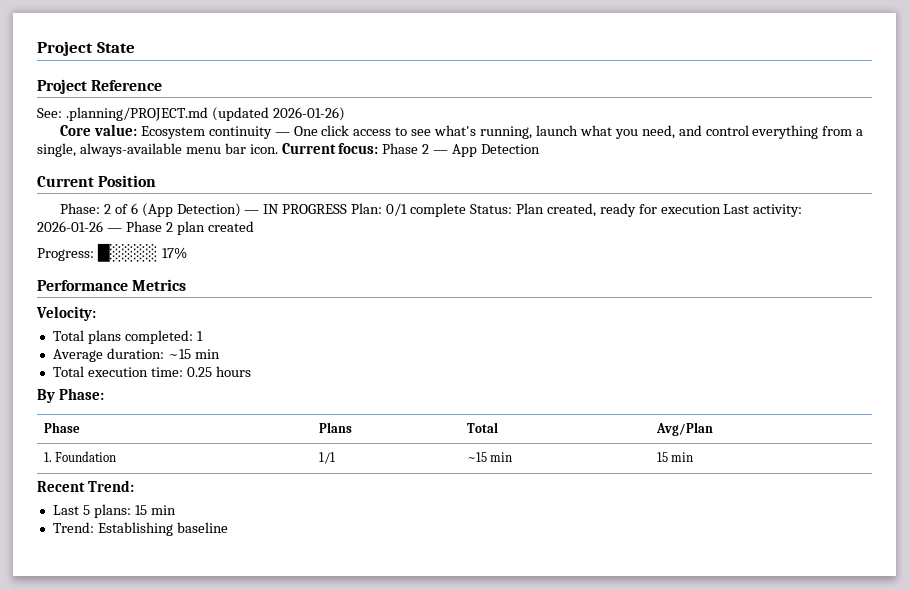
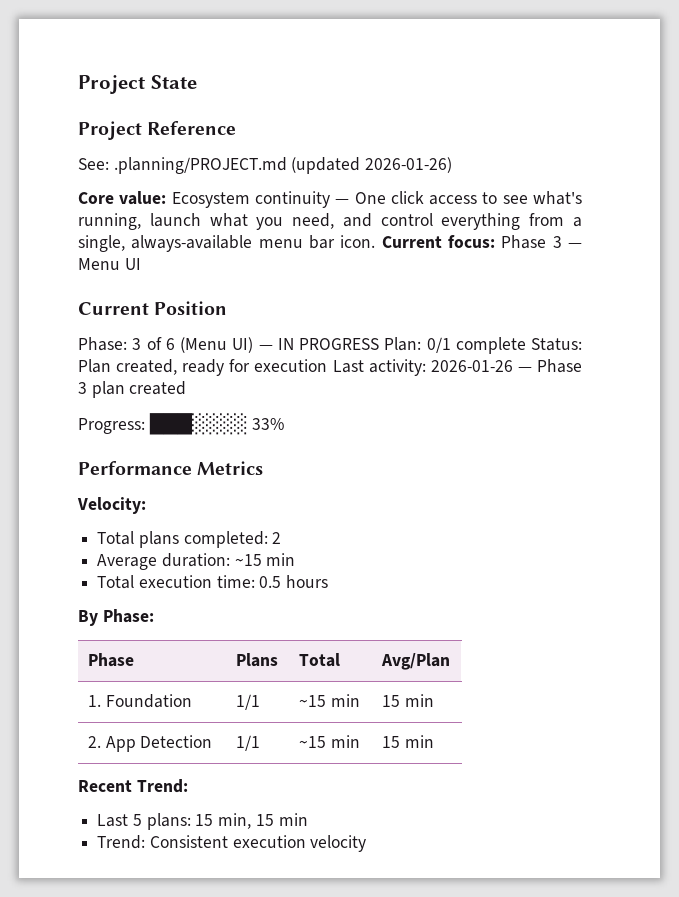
[422,144,541,157] 2 — App Detection -> [552,236,582,248] [78,258,141,270] 3 — Menu UI
[103,204,111,214] 2 -> [132,338,142,350] 3
[141,203,241,217] (App Detection) -> [180,337,254,353] (Menu UI)
[165,222,173,232] 2 -> [78,382,87,394] 3
[96,243,187,262] █░░░░ 17% -> [148,413,285,435] ███░░░░ 33%
[196,331,203,341] 1 -> [272,532,282,544] 2
[186,367,212,377] 0.25 -> [259,576,282,588] 0.5
(694, 457) none -> [87,735,213,752] [235,735,260,751] [298,735,360,748] [381,735,434,748] // 2. App Detection | 1/1 | ~15 min | 15 min
(147, 510) none -> [218,813,274,829] min, 15
[97,522,228,536] Establishing baseline -> [149,835,367,852] Consistent execution velocity

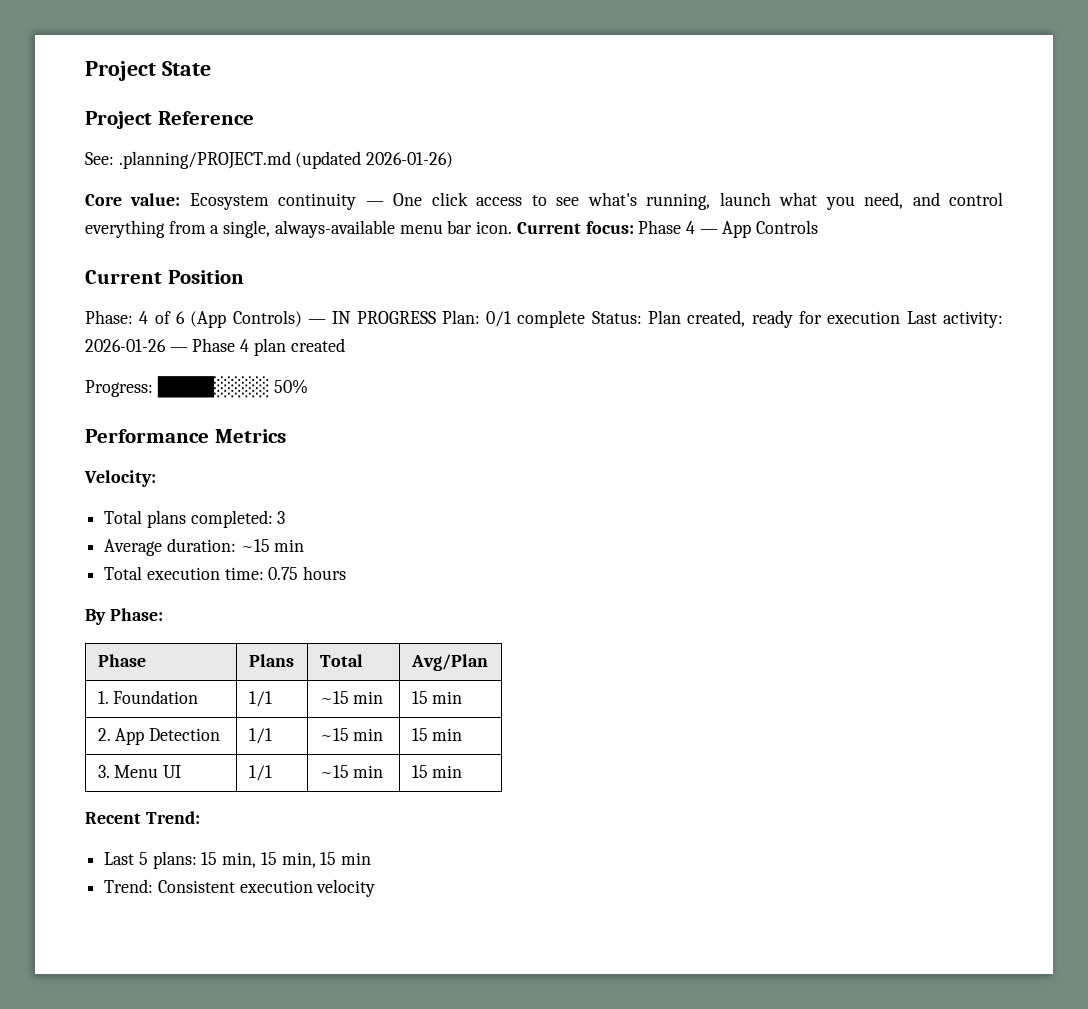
[552,236,582,248] [78,258,141,270] 3 — Menu UI -> [685,220,819,238] 4 — App Controls
[132,338,142,350] 3 -> [139,311,149,324] 4
[180,337,254,353] (Menu UI) -> [190,310,302,328] (App Controls)
[78,382,87,394] 3 -> [240,339,250,352] 4
[148,413,285,435] ███░░░░ 33% -> [156,376,309,398] ████░░░░ 50%
[272,532,282,544] 2 -> [277,511,286,524] 3
[259,576,282,588] 0.5 -> [268,567,299,580] 0.75
(434, 741) none -> [97,765,182,778] [248,765,272,781] [319,765,384,778] [411,765,463,778] // 3. Menu UI | 1/1 | ~15 min | 15 min
(274, 820) none -> [281,852,337,868] min, 15

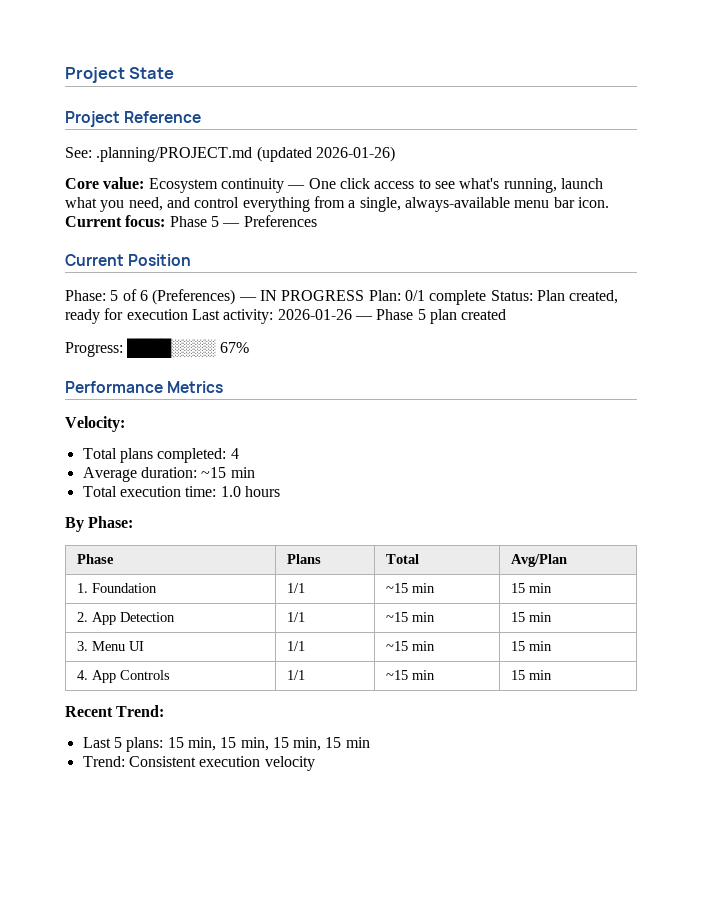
[685,220,819,238] 4 — App Controls -> [210,215,317,227] 5 — Preferences
[139,311,149,324] 4 -> [110,290,119,301] 5
[190,310,302,328] (App Controls) -> [152,289,236,305] (Preferences)
[240,339,250,352] 4 -> [417,309,426,320] 5
[274,379,309,394] 50% -> [219,342,249,353] 67%
[277,511,286,524] 3 -> [230,448,239,459] 4
[268,567,299,580] 0.75 -> [220,486,241,497] 1.0
(463, 771) none -> [76,670,170,683] [286,670,305,680] [385,670,435,680] [510,670,552,680] // 4. App Controls | 1/1 | ~15 min | 15 min
(337, 858) none -> [293,737,342,751] min, 15

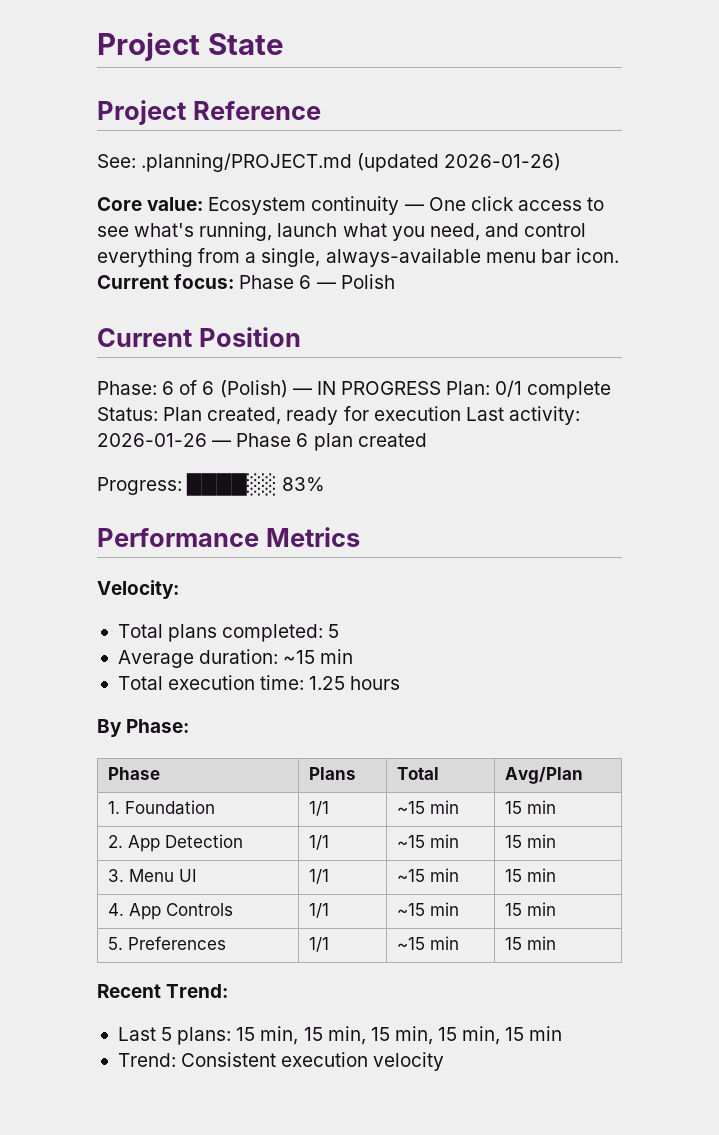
[210,215,317,227] 5 — Preferences -> [299,274,395,289] 6 — Polish
[110,290,119,301] 5 -> [162,381,175,395] 6
[152,289,236,305] (Preferences) -> [219,380,288,398] (Polish)
[417,309,426,320] 5 -> [296,433,309,447] 6
[127,338,249,358] ████░░░░ 67% -> [186,473,326,496] ████░░ 83%
[230,448,239,459] 4 -> [328,624,340,638] 5
[220,486,241,497] 1.0 -> [309,676,346,690] 1.25
(552, 675) none -> [107,936,226,950] [308,937,329,952] [396,936,459,950] [504,936,556,950] // 5. Preferences | 1/1 | ~15 min | 15 min
(342, 742) none -> [462,1026,525,1045] min, 15

